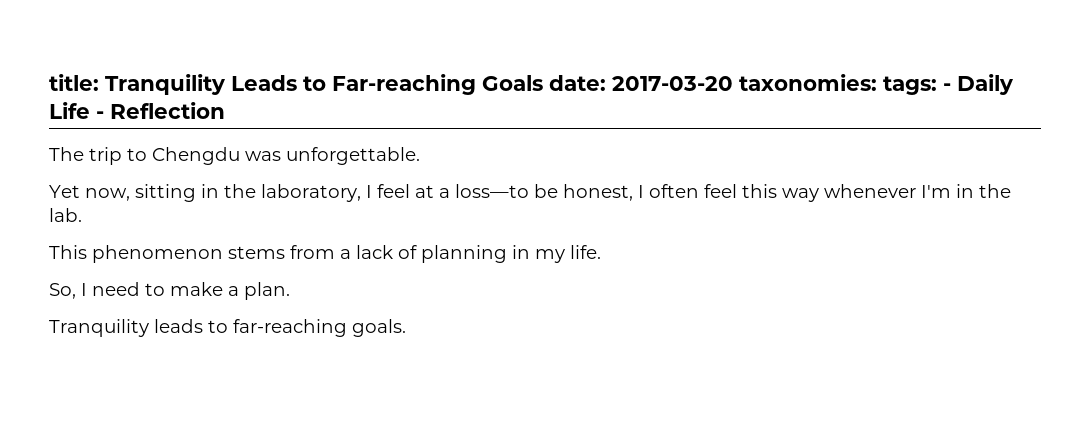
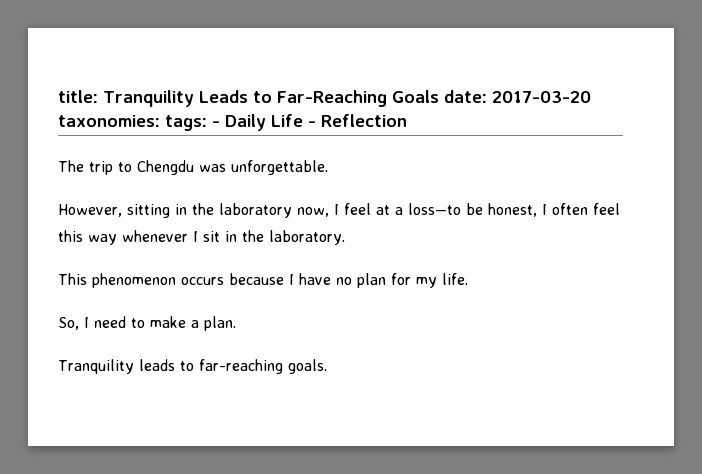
[332,74,476,95] Far-reaching -> [276,90,387,107] Far-Reaching
[49,185,130,201] Yet now, -> [58,204,122,217] However,
[261,184,361,202] laboratory, -> [219,203,329,218] laboratory now,
[921,184,1011,198] [49,208,82,222] I'm in the lab. -> [193,230,345,245] I sit in the laboratory.
[228,245,530,263] stems from a lack of planning in -> [181,273,411,288] occurs because I have no plan for

